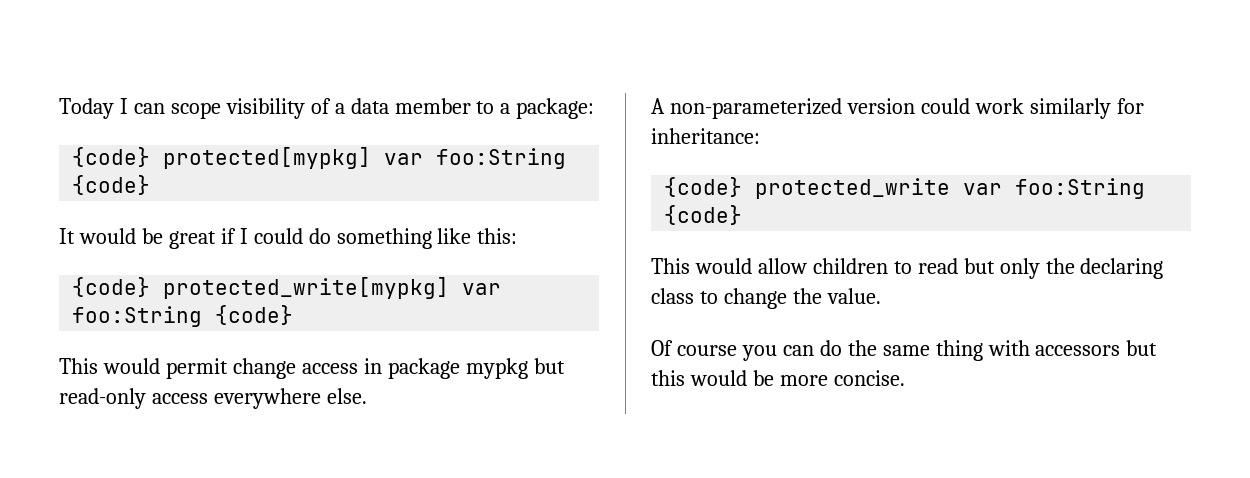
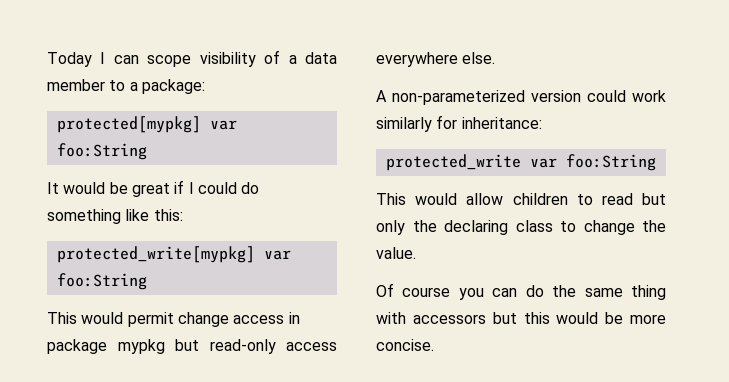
[72,147,151,167] {code} -> (205, 86) none
[72,175,151,195] {code} -> (147, 151) none
[72,277,151,297] {code} -> (183, 215) none
[215,305,294,325] {code} -> (147, 281) none
[664,177,743,197] {code} -> (542, 123) none
[664,205,743,225] {code} -> (656, 162) none

